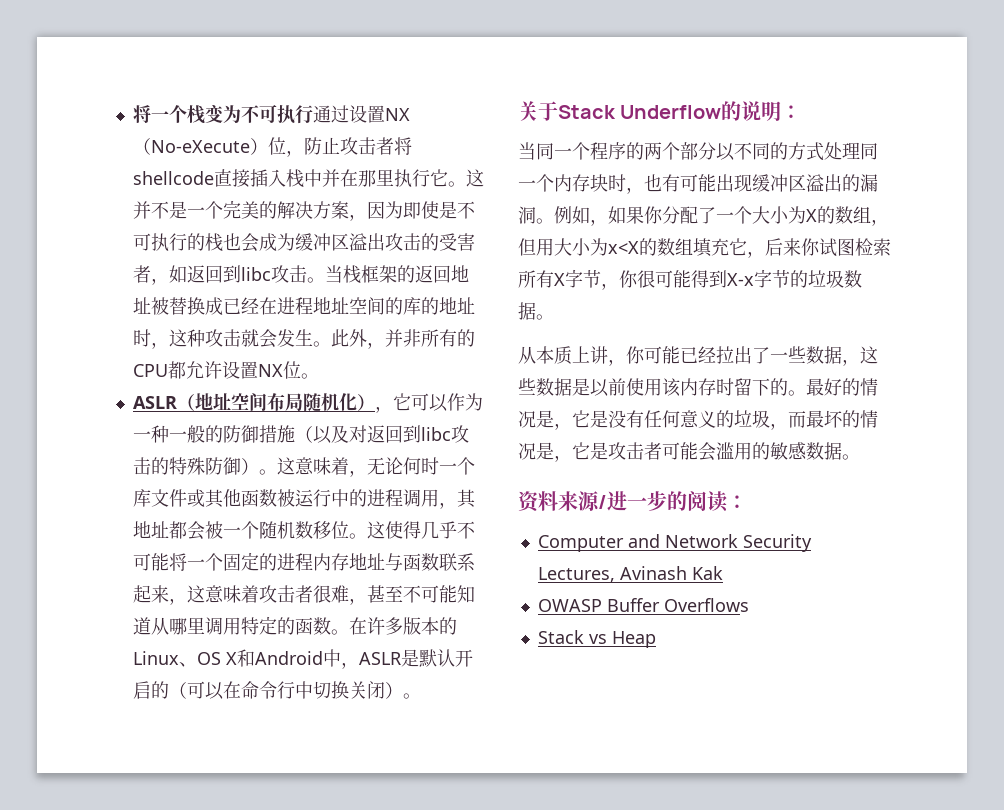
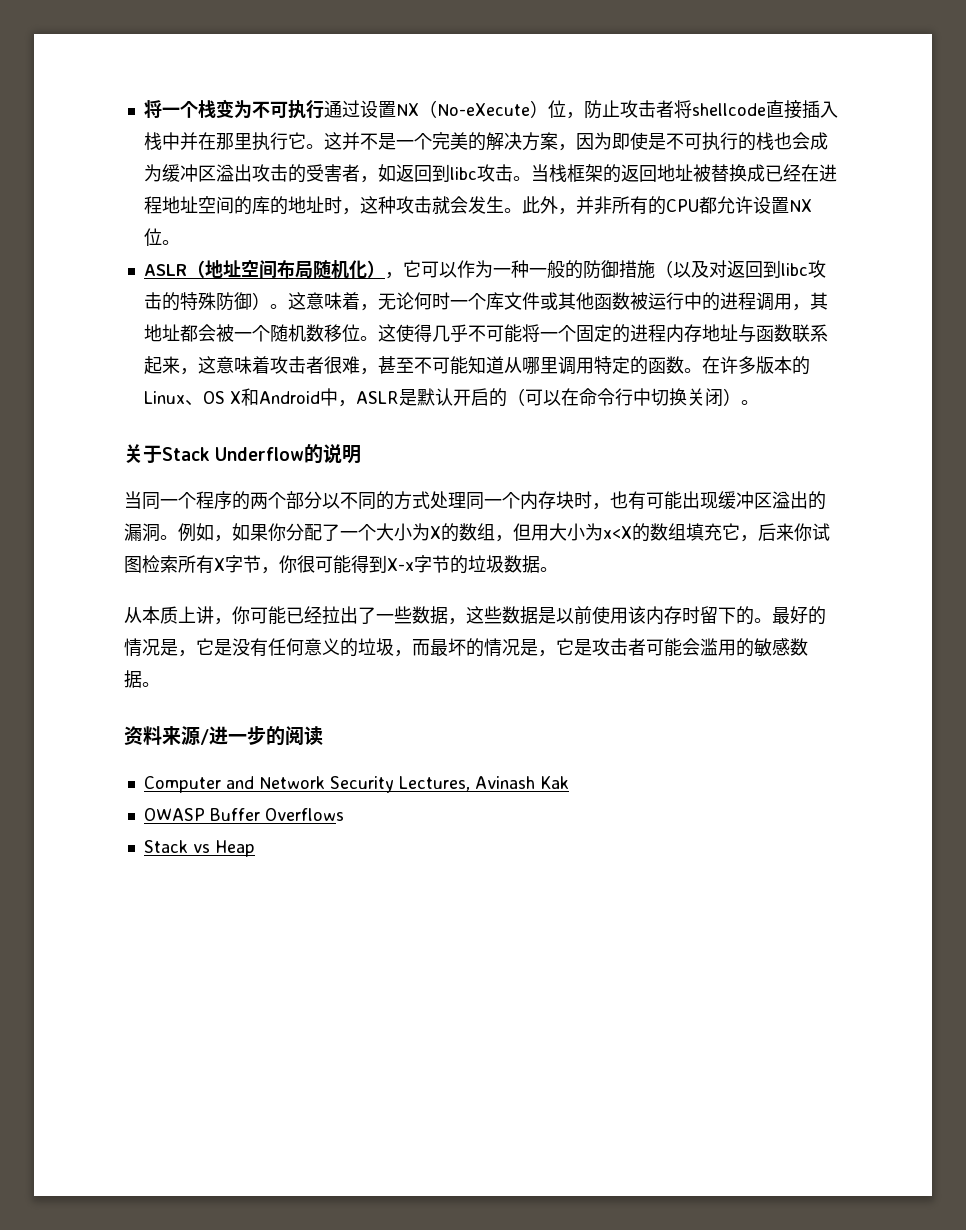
[781,105,802,119] ： -> (362, 454) none
[727,495,747,509] ： -> (323, 736) none

